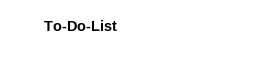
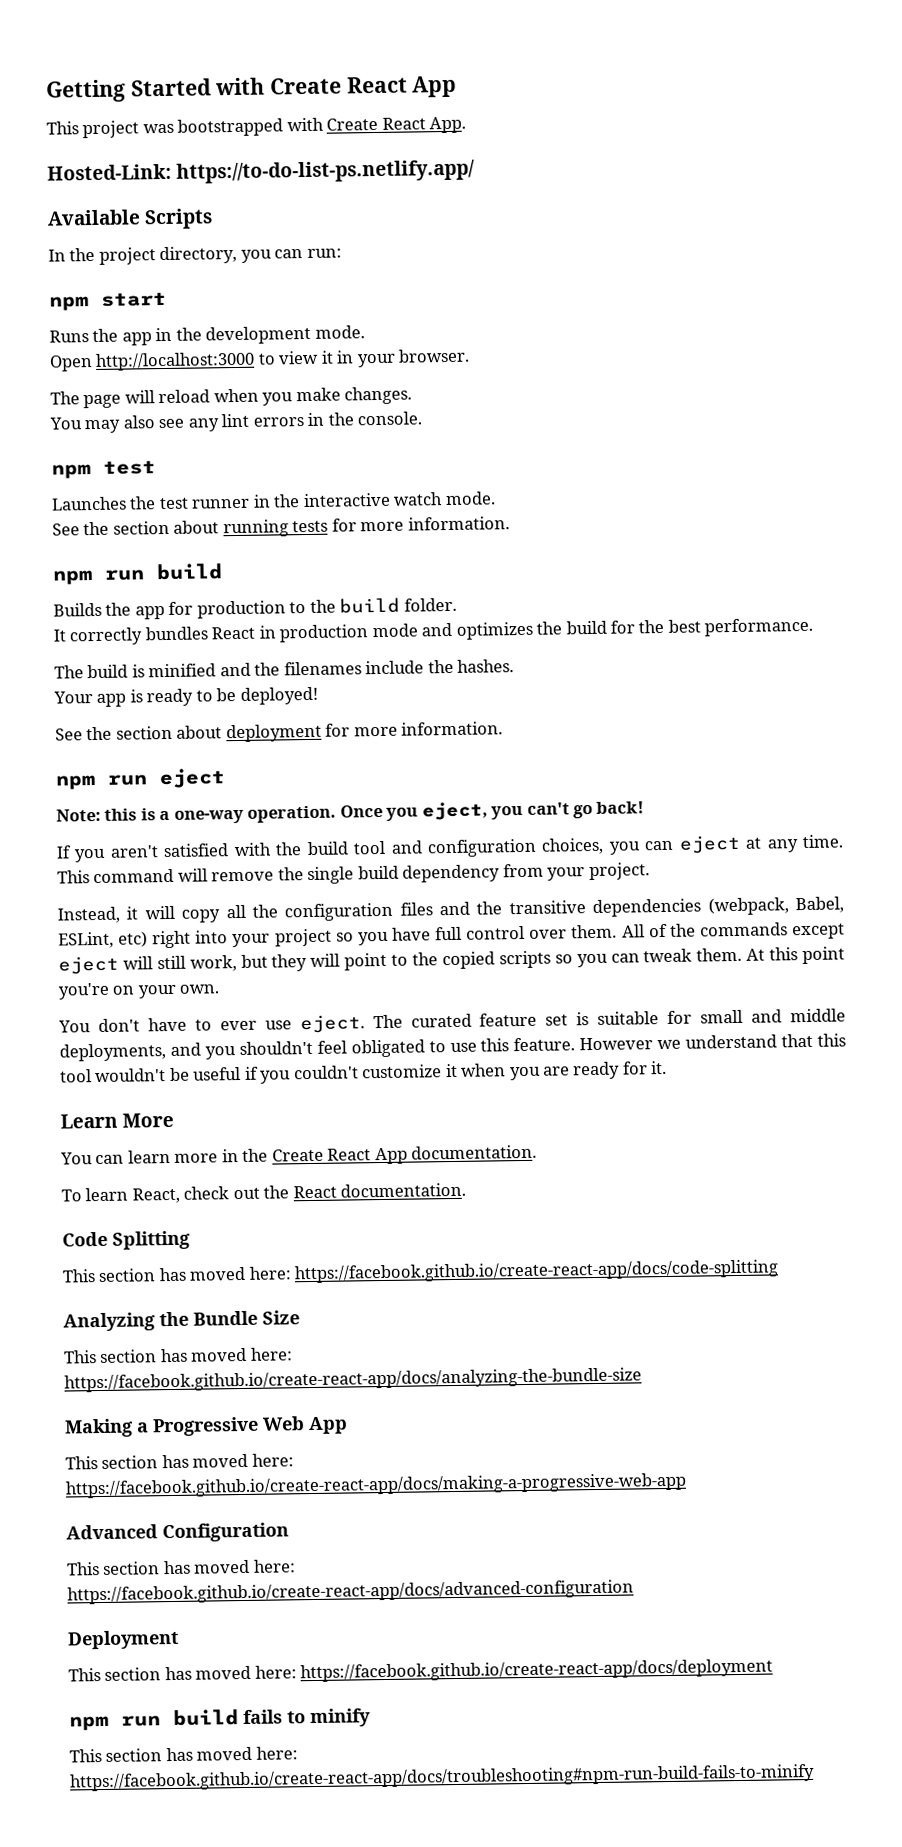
[44,20,117,31] To-Do-List -> [46,75,458,103] [46,116,467,139] [47,159,476,184] [47,208,214,230] [48,245,342,265] [49,291,167,311] [49,325,365,346] [49,348,471,372] [50,386,413,409] [49,411,423,434] [51,460,156,479] [51,491,496,511] [52,516,510,538] [52,563,223,585] [53,597,457,620] [53,617,814,646] [54,659,515,679] [53,686,318,707] [55,721,504,743] [55,768,226,790] [56,801,645,824] [56,834,843,863] [57,862,650,885] [57,896,845,924] [58,922,846,949] [58,946,846,975] [58,982,220,1000] [58,1008,846,1034] [59,1033,847,1062] [60,1060,668,1084] [60,1112,175,1129] [60,1144,538,1165] [61,1182,467,1204] [62,1230,190,1250] [62,1259,780,1284] [63,1310,300,1332] [63,1347,293,1364] [64,1367,642,1393] [64,1416,348,1438] [65,1453,294,1470] [65,1472,687,1499] [66,1522,289,1543] [66,1559,296,1576] [67,1579,634,1605] [67,1629,179,1650] [68,1658,774,1683] [69,1708,371,1731] [69,1746,298,1763] [69,1763,815,1792] Getting Started with Create React App // This project was bootstrapped with Create React App. // Hosted-Link: https://to-do-list-ps.netlify.app/ // Available Scripts // In the project directory, you can run: // npm start // Runs the app in the development mode. // Open http://localhost:3000 to view it in your browser. // The page will reload when you make changes. // You may also see any lint errors in the console. // npm test // Launches the test runner in the interactive watch mode. // See the section about running tests for more information. // npm run build // Builds the app for production to the build folder. // It correctly bundles React in production mode and optimizes the build for the best performance. // The build is minified and the filenames include the hashes. // Your app is ready to be deployed! // See the section about deployment for more information. // npm run eject // Note: this is a one-way operation. Once you eject, you can't go back! // If you aren't satisfied with the build tool and configuration choices, you can eject at any time. This command will remove the single build dependency from your project. // Instead, it will copy all the configuration files and the transitive dependencies (webpack, Babel, ESLint, etc) right into your project so you have full control over them. All of the commands except eject will still work, but they will point to the copied scripts so you can tweak them. At this point you're on your own. // You don't have to ever use eject. The curated feature set is suitable for small and middle deployments, and you shouldn't feel obligated to use this feature. However we understand that this tool wouldn't be useful if you couldn't customize it when you are ready for it. // Learn More // You can learn more in the Create React App documentation. // To learn React, check out the React documentation. // Code Splitting // This section has moved here: https://facebook.github.io/create-react-app/docs/code-splitting // Analyzing the Bundle Size // This section has moved here: https://facebook.github.io/create-react-app/docs/analyzing-the-bundle-size // Making a Progressive Web App // This section has moved here: https://facebook.github.io/create-react-app/docs/making-a-progressive-web-app // Advanced Configuration // This section has moved here: https://facebook.github.io/create-react-app/docs/advanced-configuration // Deployment // This section has moved here: https://facebook.github.io/create-react-app/docs/deployment // npm run build fails to minify // This section has moved here: https://facebook.github.io/create-react-app/docs/troubleshooting#npm-run-build-fails-to-minify

